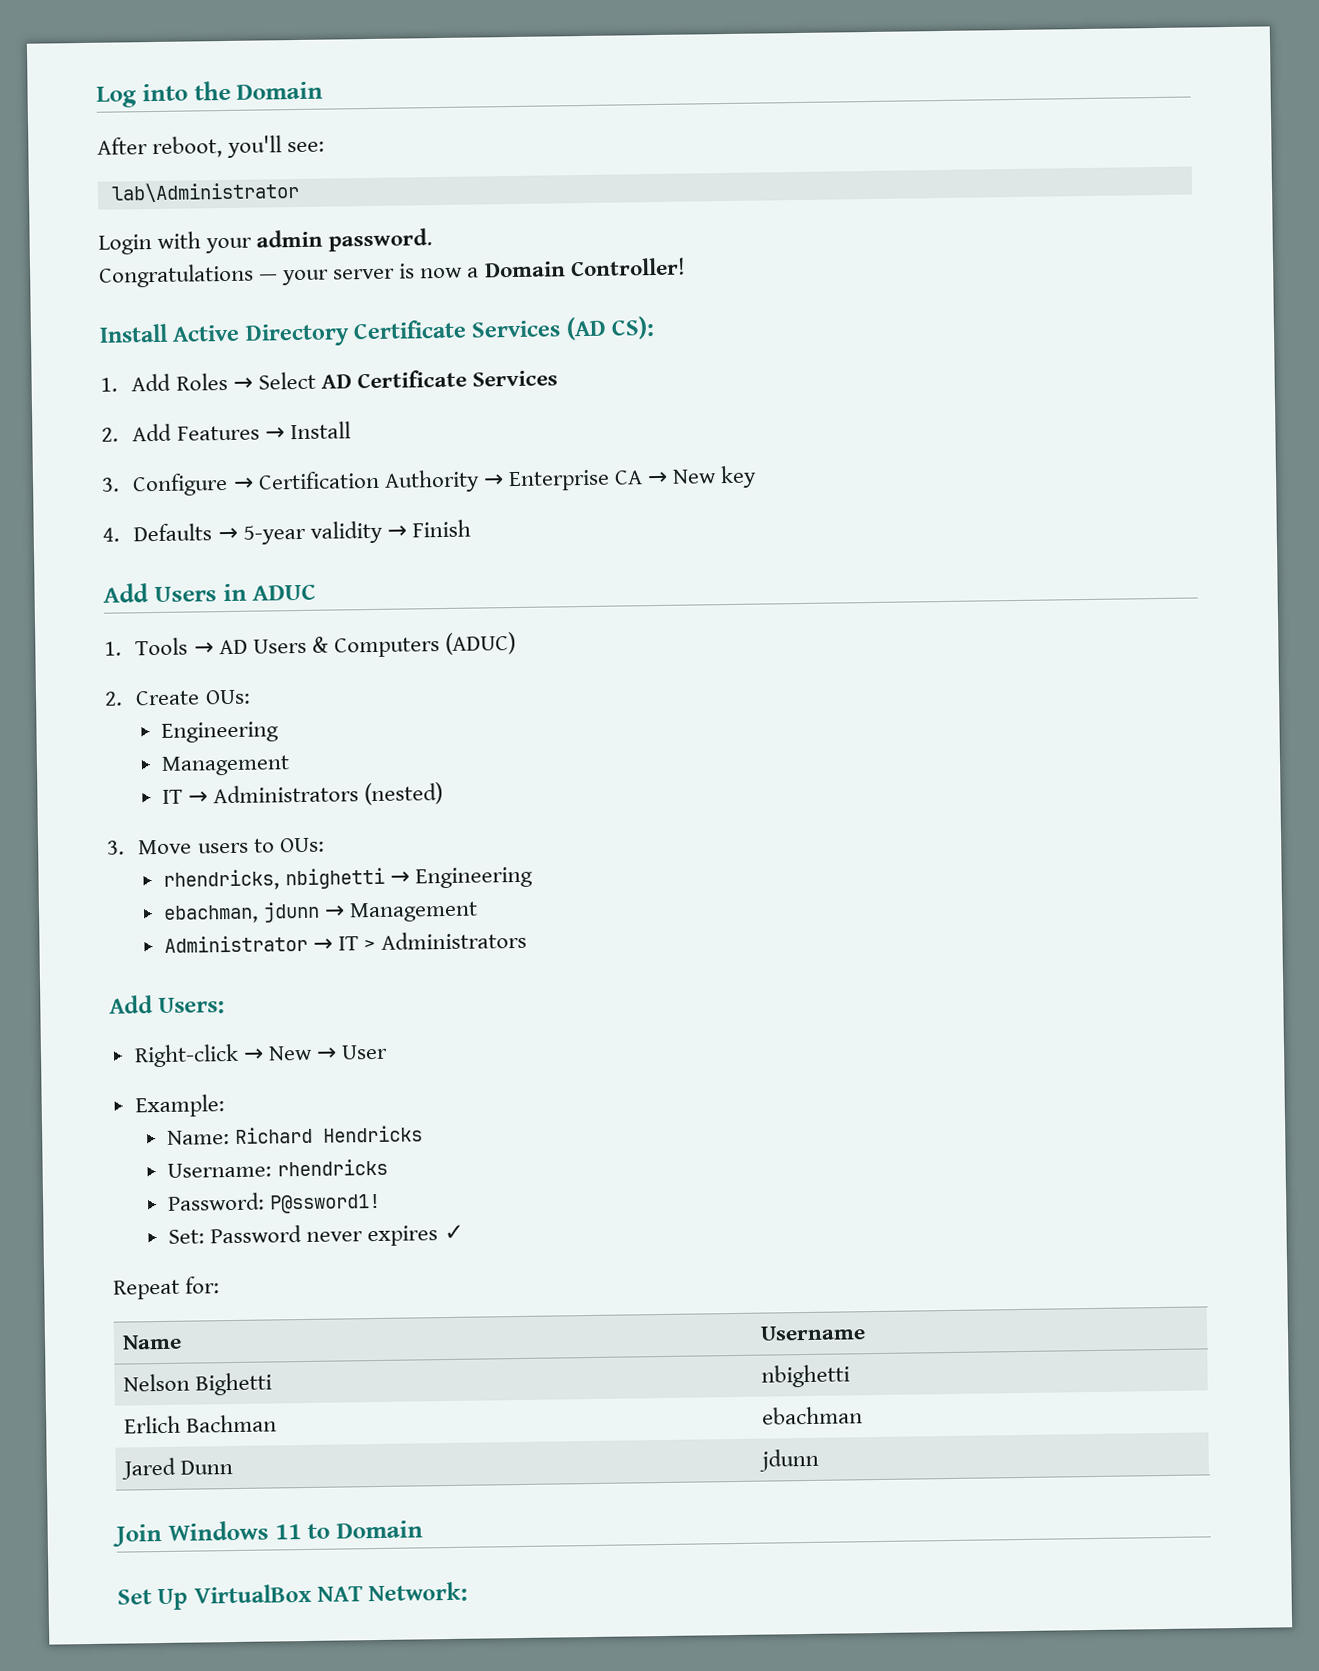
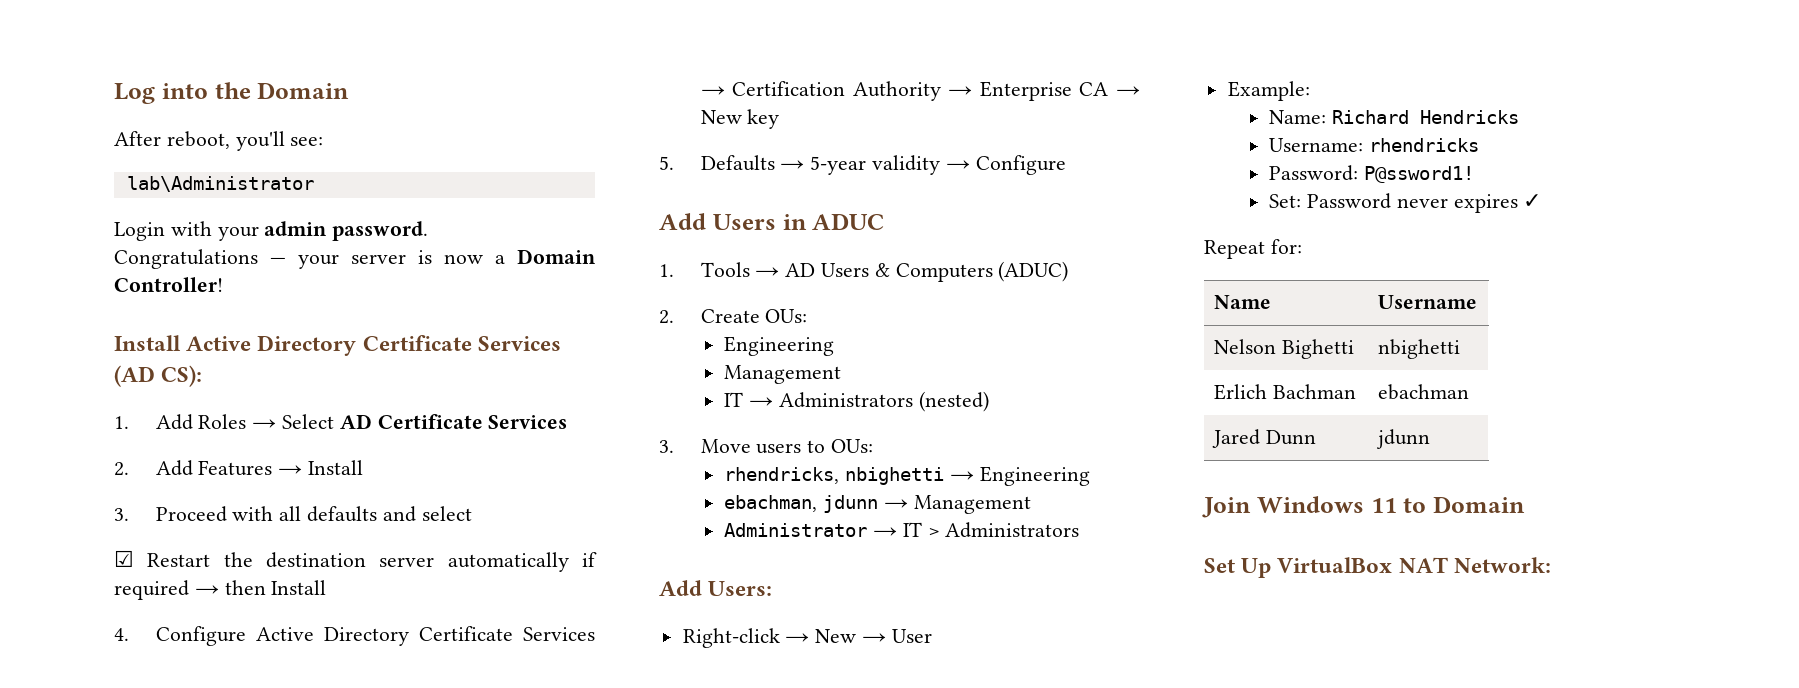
[132,472,229,497] Configure -> [155,506,472,522] [114,550,597,572] [114,580,327,600] [114,626,595,646] Proceed with all defaults and select // ☑ Restart the destination server automatically if required → then Install // 4. Configure Active Directory Certificate Services
[102,527,120,542] 4. -> [659,156,674,170] 5.
[411,519,471,538] Finish -> [975,155,1066,175] Configure

